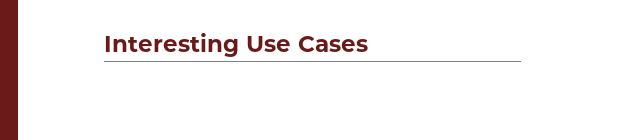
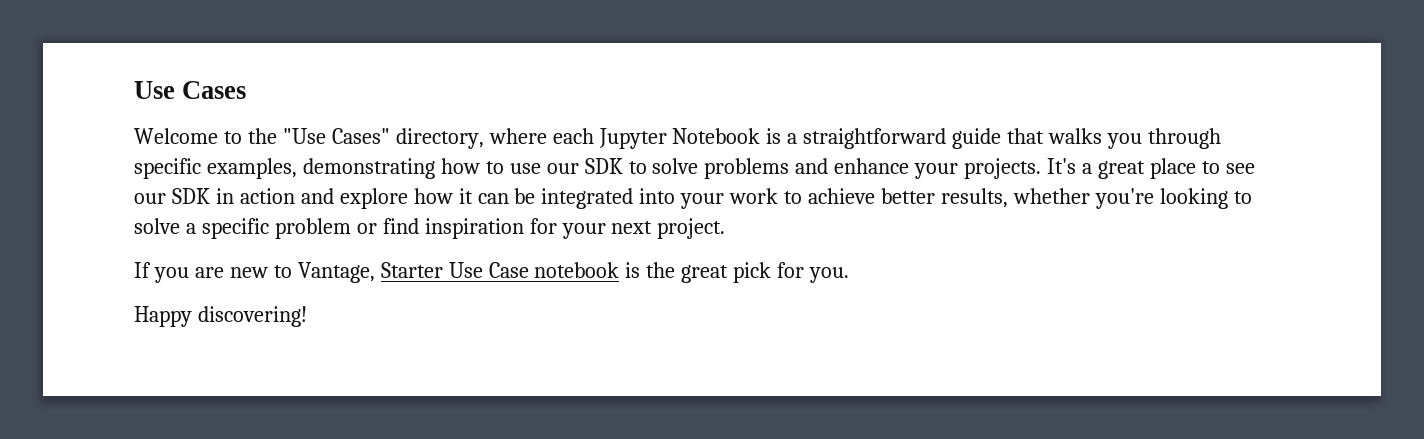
[104,33,239,57] Interesting -> (134, 90) none
(368, 44) none -> [134,128,1221,149] [134,158,1255,179] [134,188,1252,209] [134,218,726,239] [134,262,850,283] [134,306,307,327] // Welcome to the "Use Cases" directory, where each Jupyter Notebook is a straightforward guide that walks you through specific examples, demonstrating how to use our SDK to solve problems and enhance your projects. It's a great place to see our SDK in action and explore how it can be integrated into your work to achieve better results, whether you're looking to solve a specific problem or find inspiration for your next project. // If you are new to Vantage, Starter Use Case notebook is the great pick for you. // Happy discovering!

